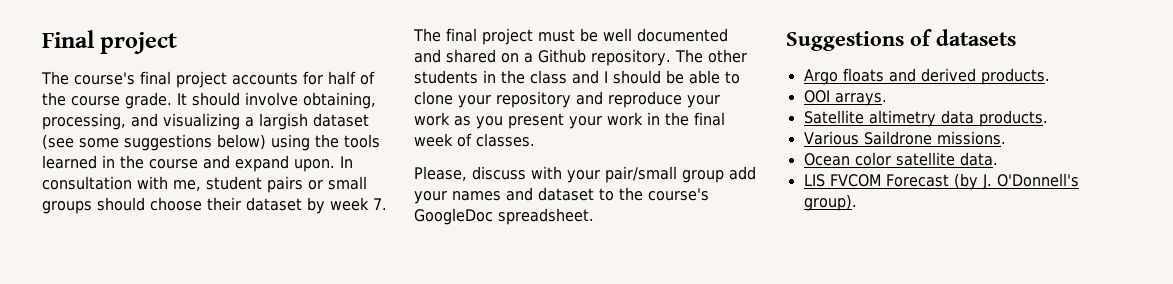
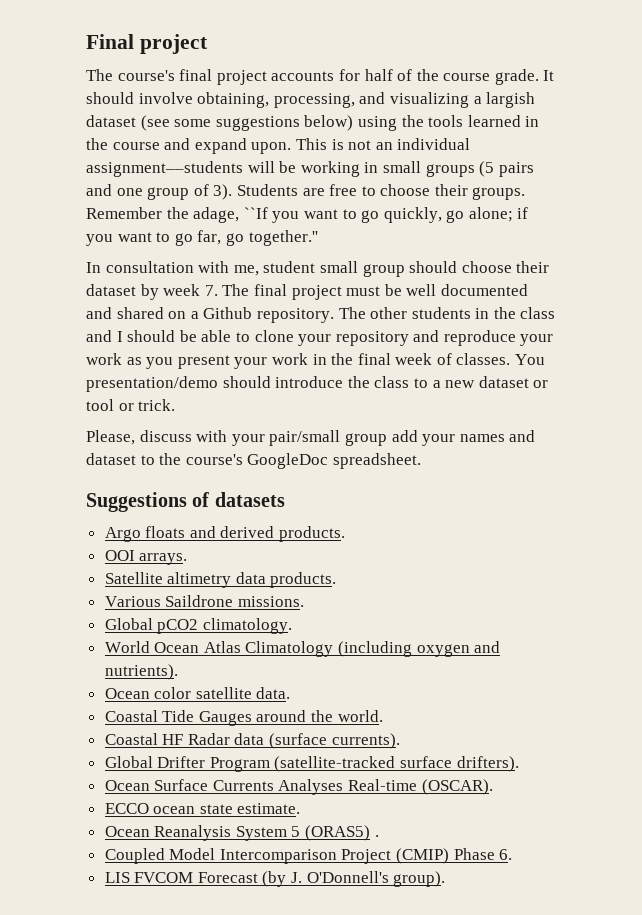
(335, 165) none -> [295,138,471,150] [86,161,534,177] [86,184,526,200] [86,207,529,223] [86,230,318,246] This is not an individual assignment––students will be working in small groups (5 pairs and one group of 3). Students are free to choose their groups. Remember the adage, ``If you want to go quickly, go alone; if you want to go far, go together.'' //
[267,176,367,193] [42,201,92,214] pairs or small groups -> [319,261,405,277] small group
(535, 140) none -> [515,354,546,365] [86,376,549,392] [86,399,176,411] You presentation/demo should introduce the class to a new dataset or tool or trick.
[803,152,998,166] Ocean color satellite data. -> [104,618,292,634] [104,641,501,657] [104,664,178,680] [104,687,291,699] [104,710,383,726] [104,733,400,749] [104,756,519,772] [104,779,493,795] [104,803,301,814] [104,825,379,841] [104,848,513,864] Global pCO2 climatology. // World Ocean Atlas Climatology (including oxygen and nutrients). // Ocean color satellite data. // Coastal Tide Gauges around the world. // Coastal HF Radar data (surface currents). // Global Drifter Program (satellite-tracked surface drifters). // Ocean Surface Currents Analyses Real-time (OSCAR). // ECCO ocean state estimate. // Ocean Reanalysis System 5 (ORAS5) . // Coupled Model Intercomparison Project (CMIP) Phase 6.

